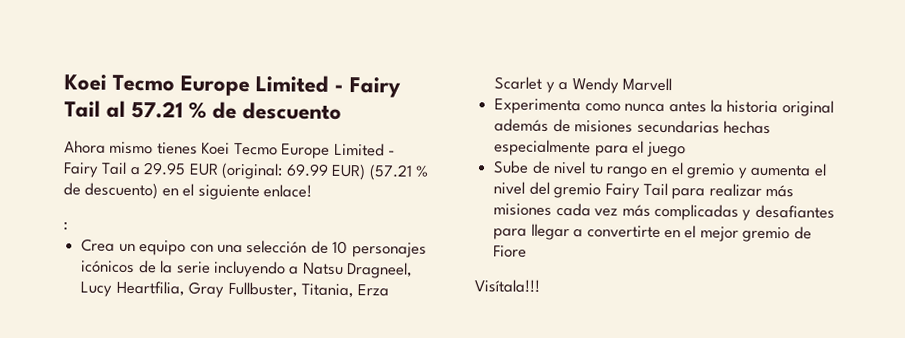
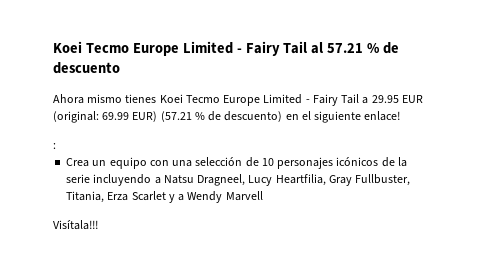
[494,98,834,117] [494,118,771,134] [494,139,686,158] [493,160,827,179] [493,181,795,200] [493,202,835,221] [493,223,812,243] [493,245,528,258] // Experimenta como nunca antes la historia original además de misiones secundarias hechas especialmente para el juego // Sube de nivel tu rango en el gremio y aumenta el nivel del gremio Fairy Tail para realizar más misiones cada vez más complicadas y desafiantes para llegar a convertirte en el mejor gremio de Fiore -> (263, 196) none

